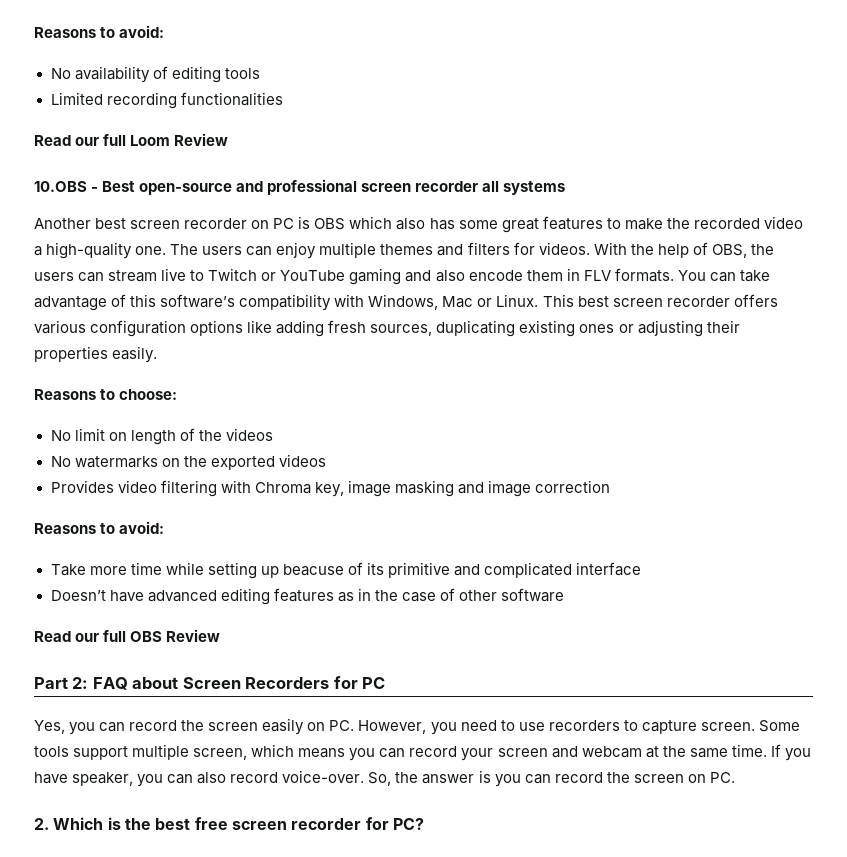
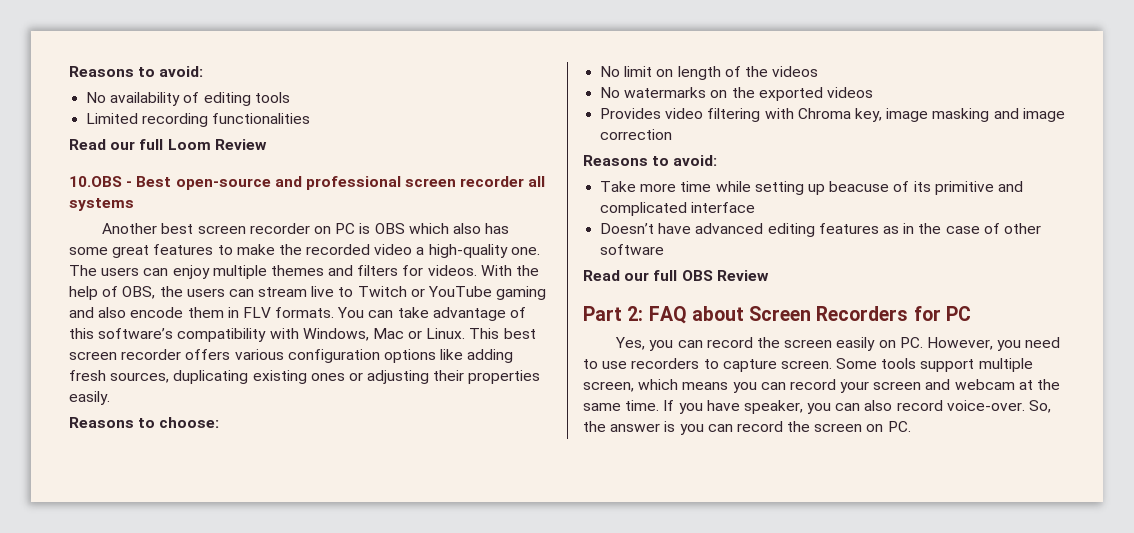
[34,817,424,830] // 2. Which is the best free screen recorder for PC? -> (911, 426) none

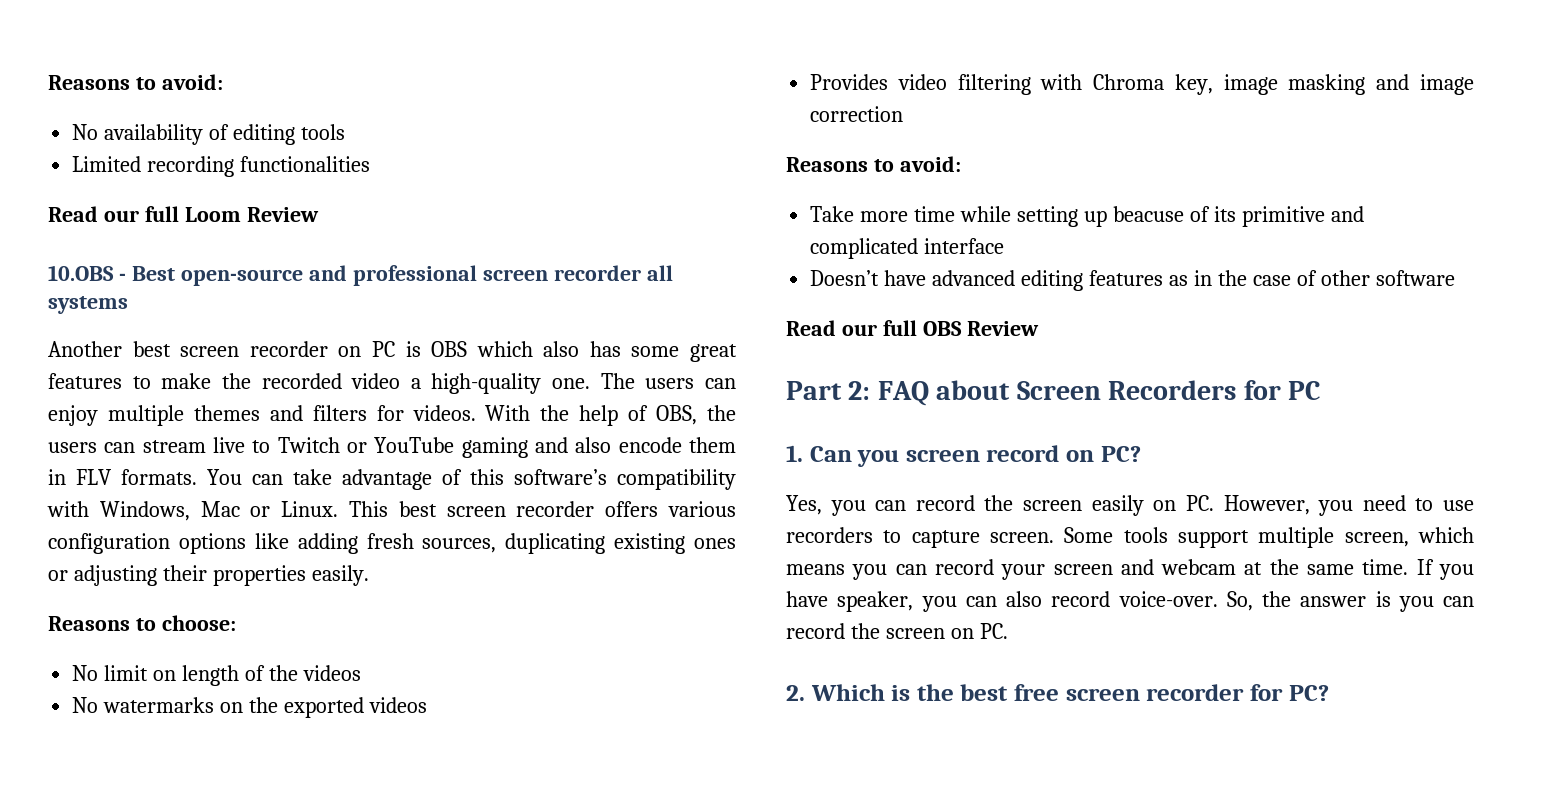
(971, 313) none -> [786,445,1141,467] // 1. Can you screen record on PC?
(911, 426) none -> [786,684,1329,701] // 2. Which is the best free screen recorder for PC?

